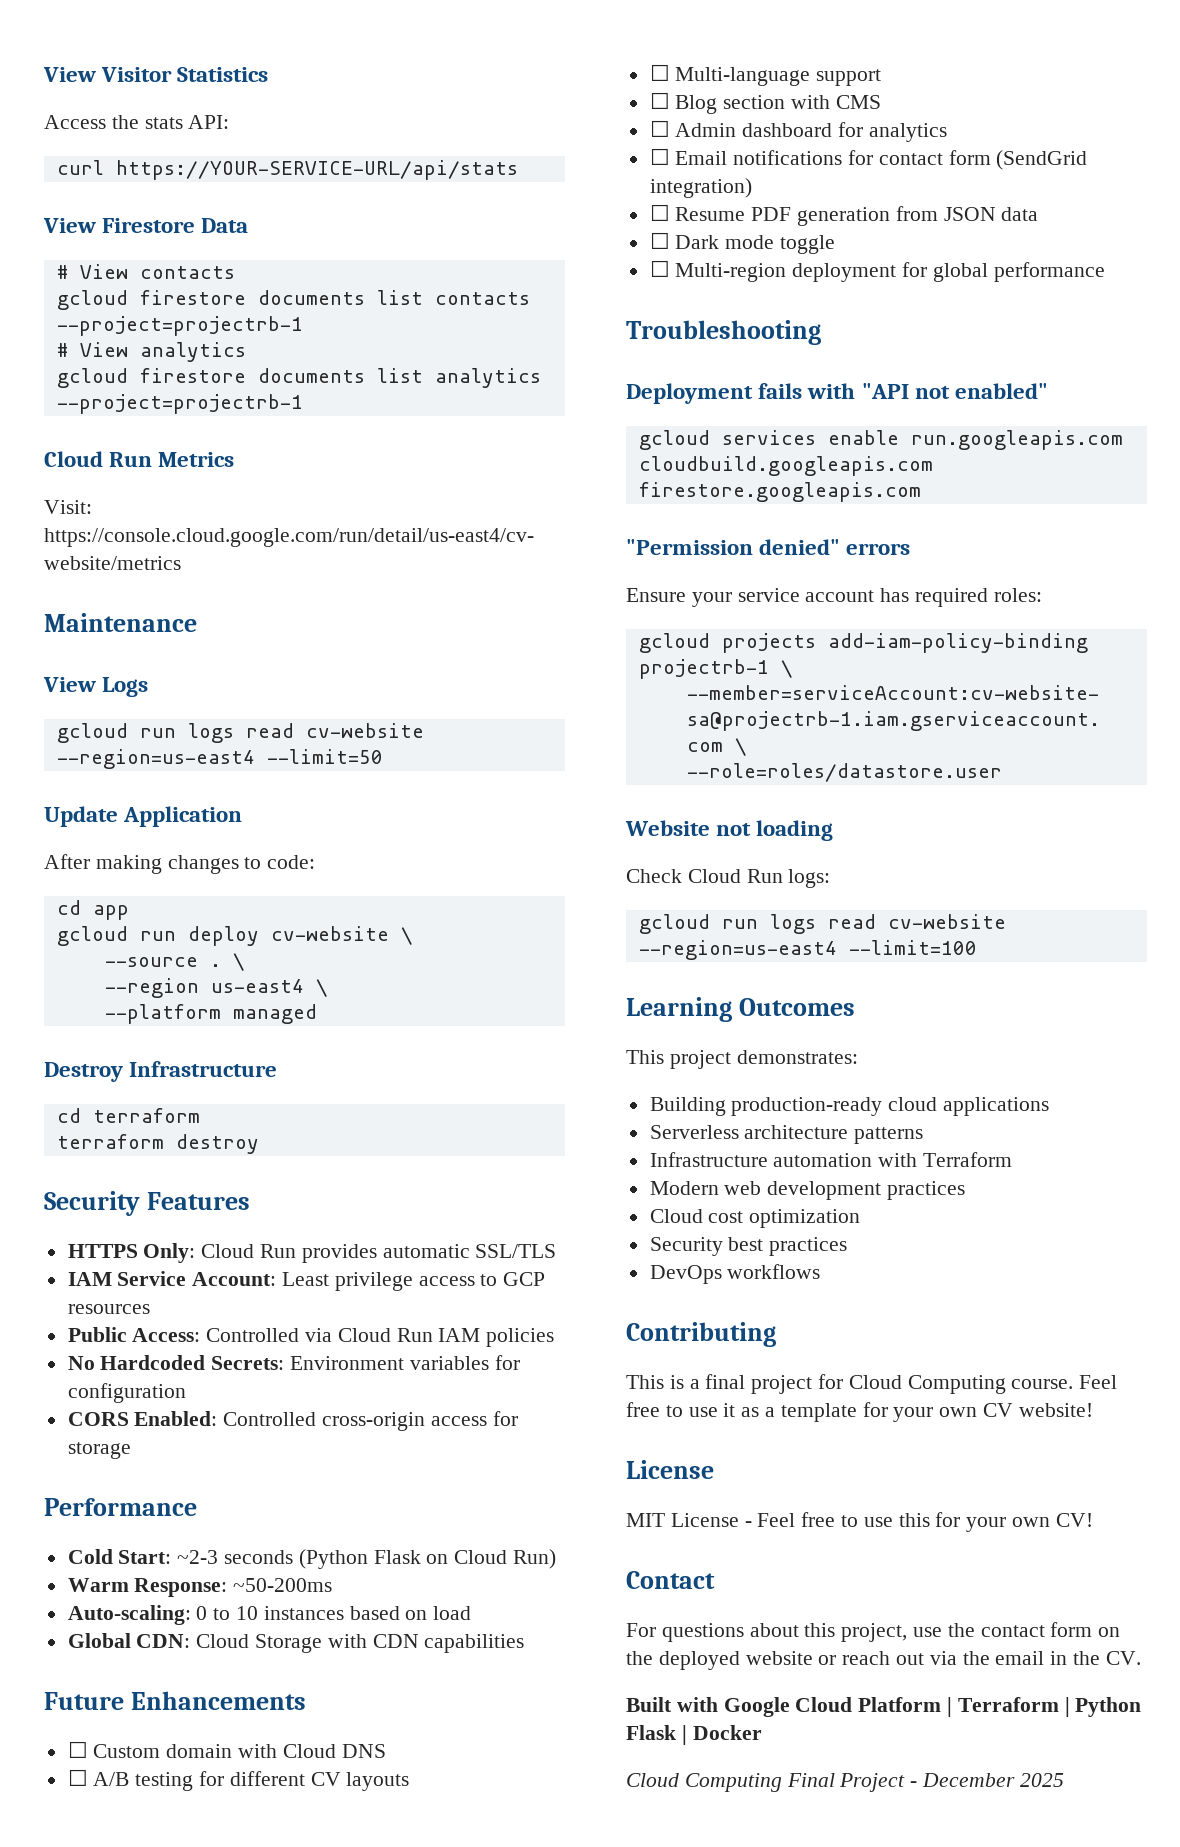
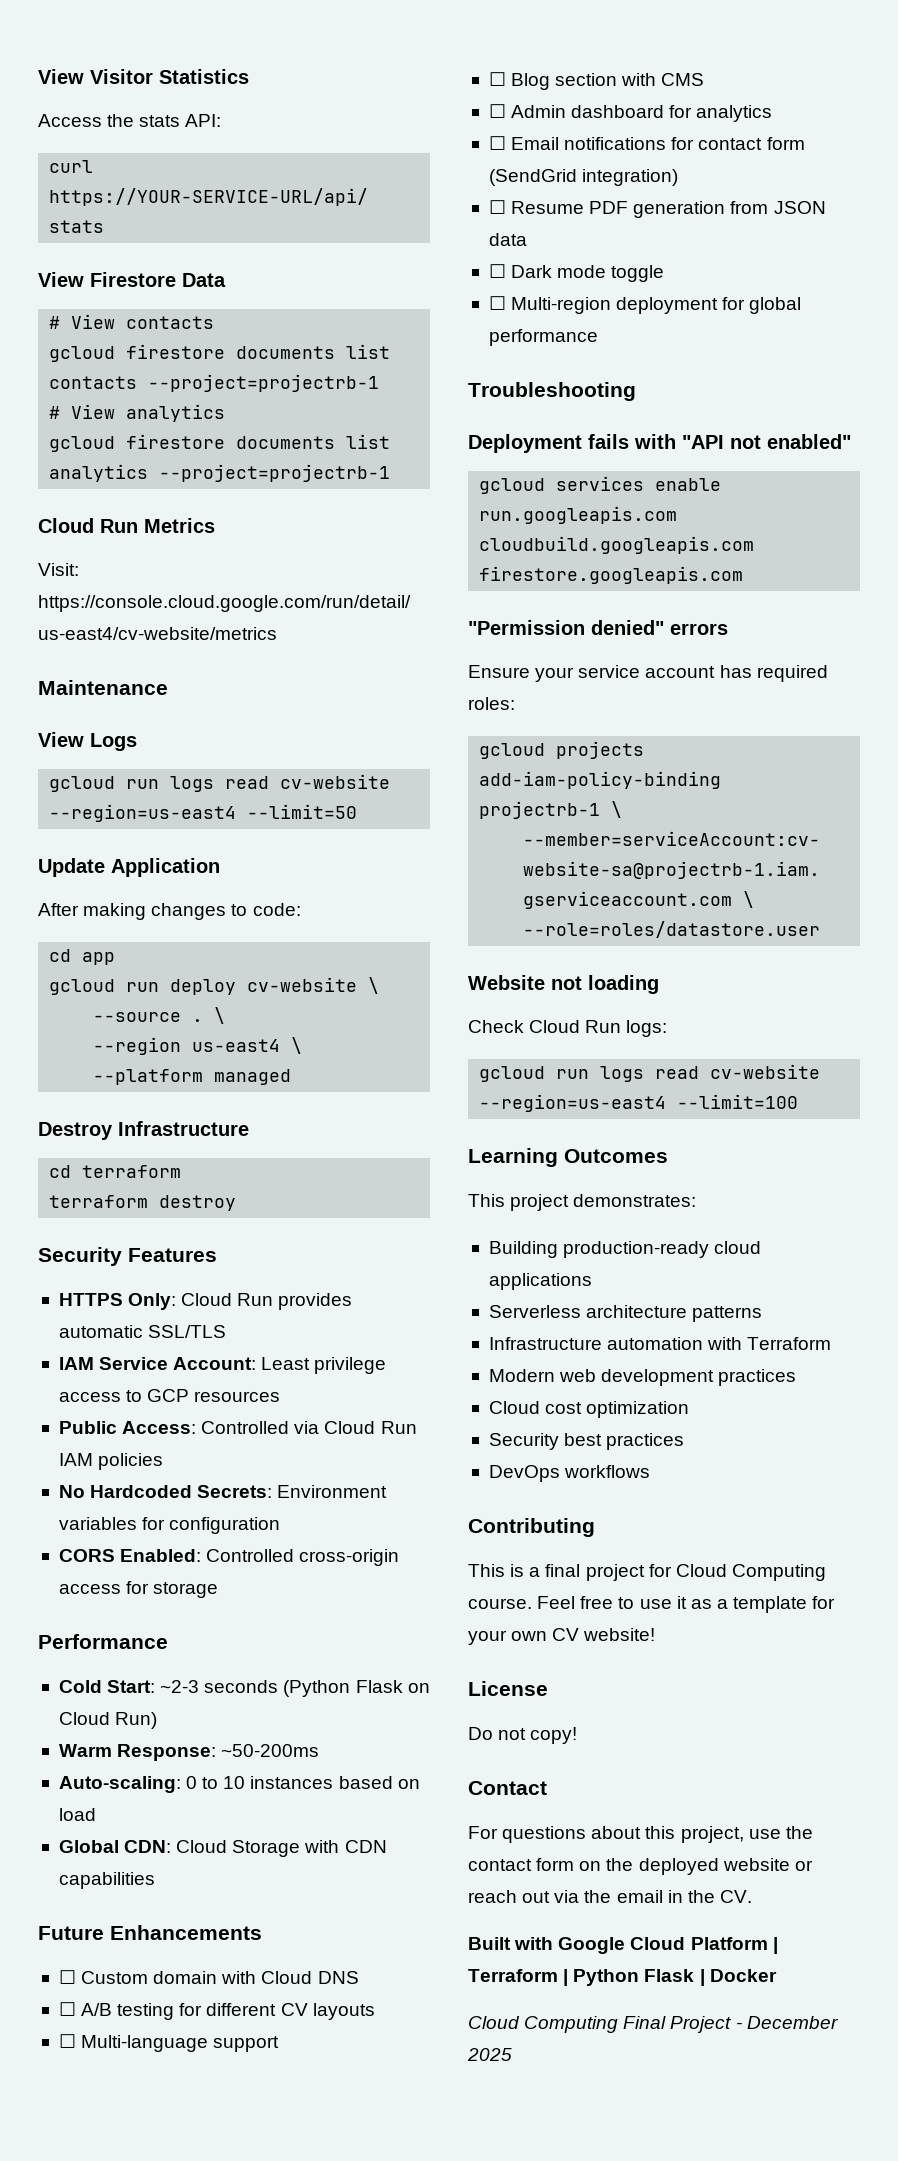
[626,1512,1093,1532] MIT License - Feel free to use this for your own CV! -> [468,1727,578,1744] Do not copy!

